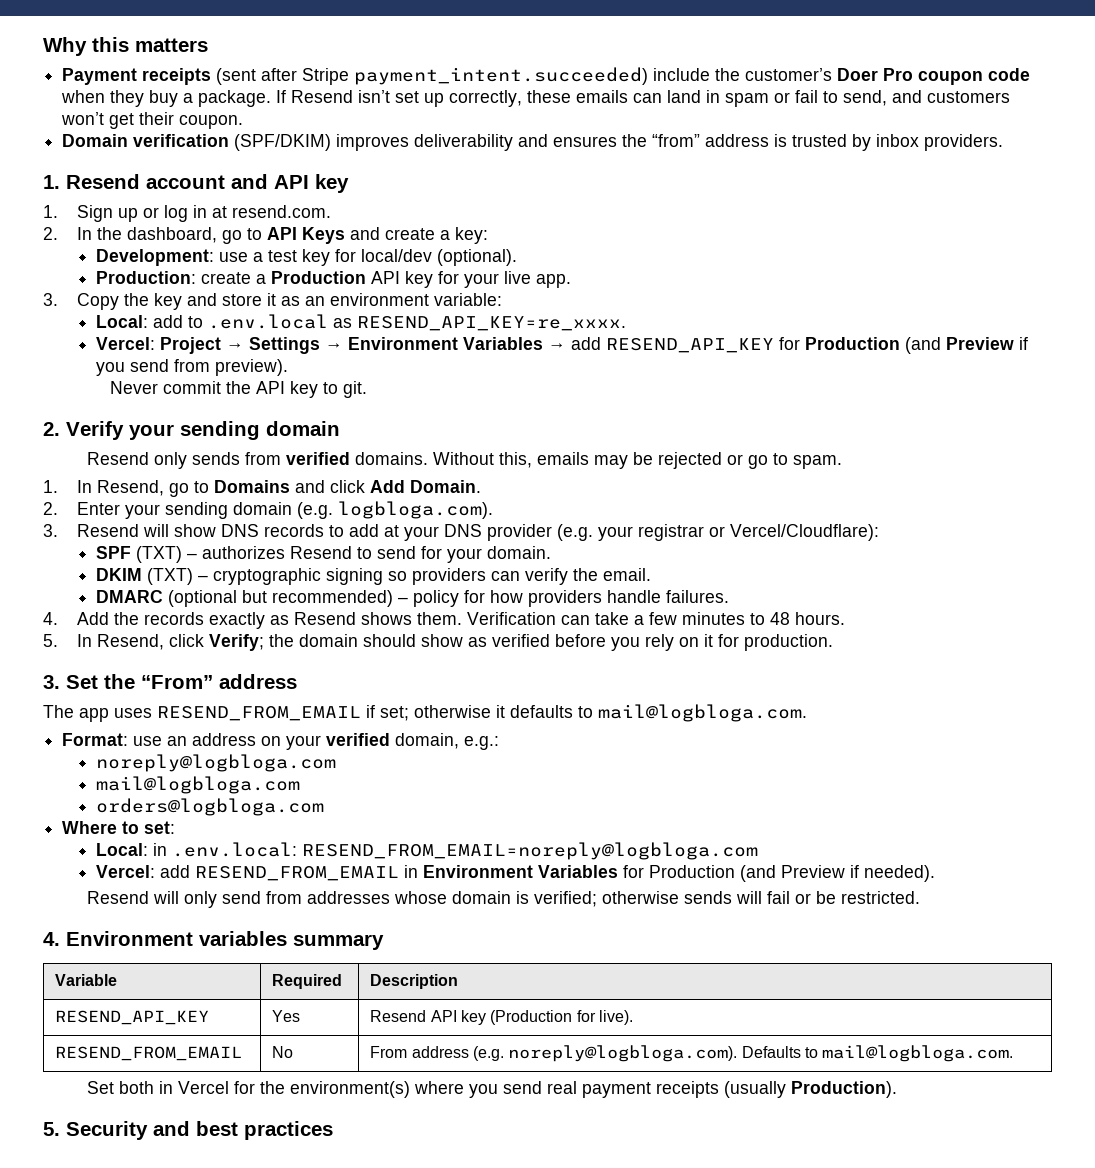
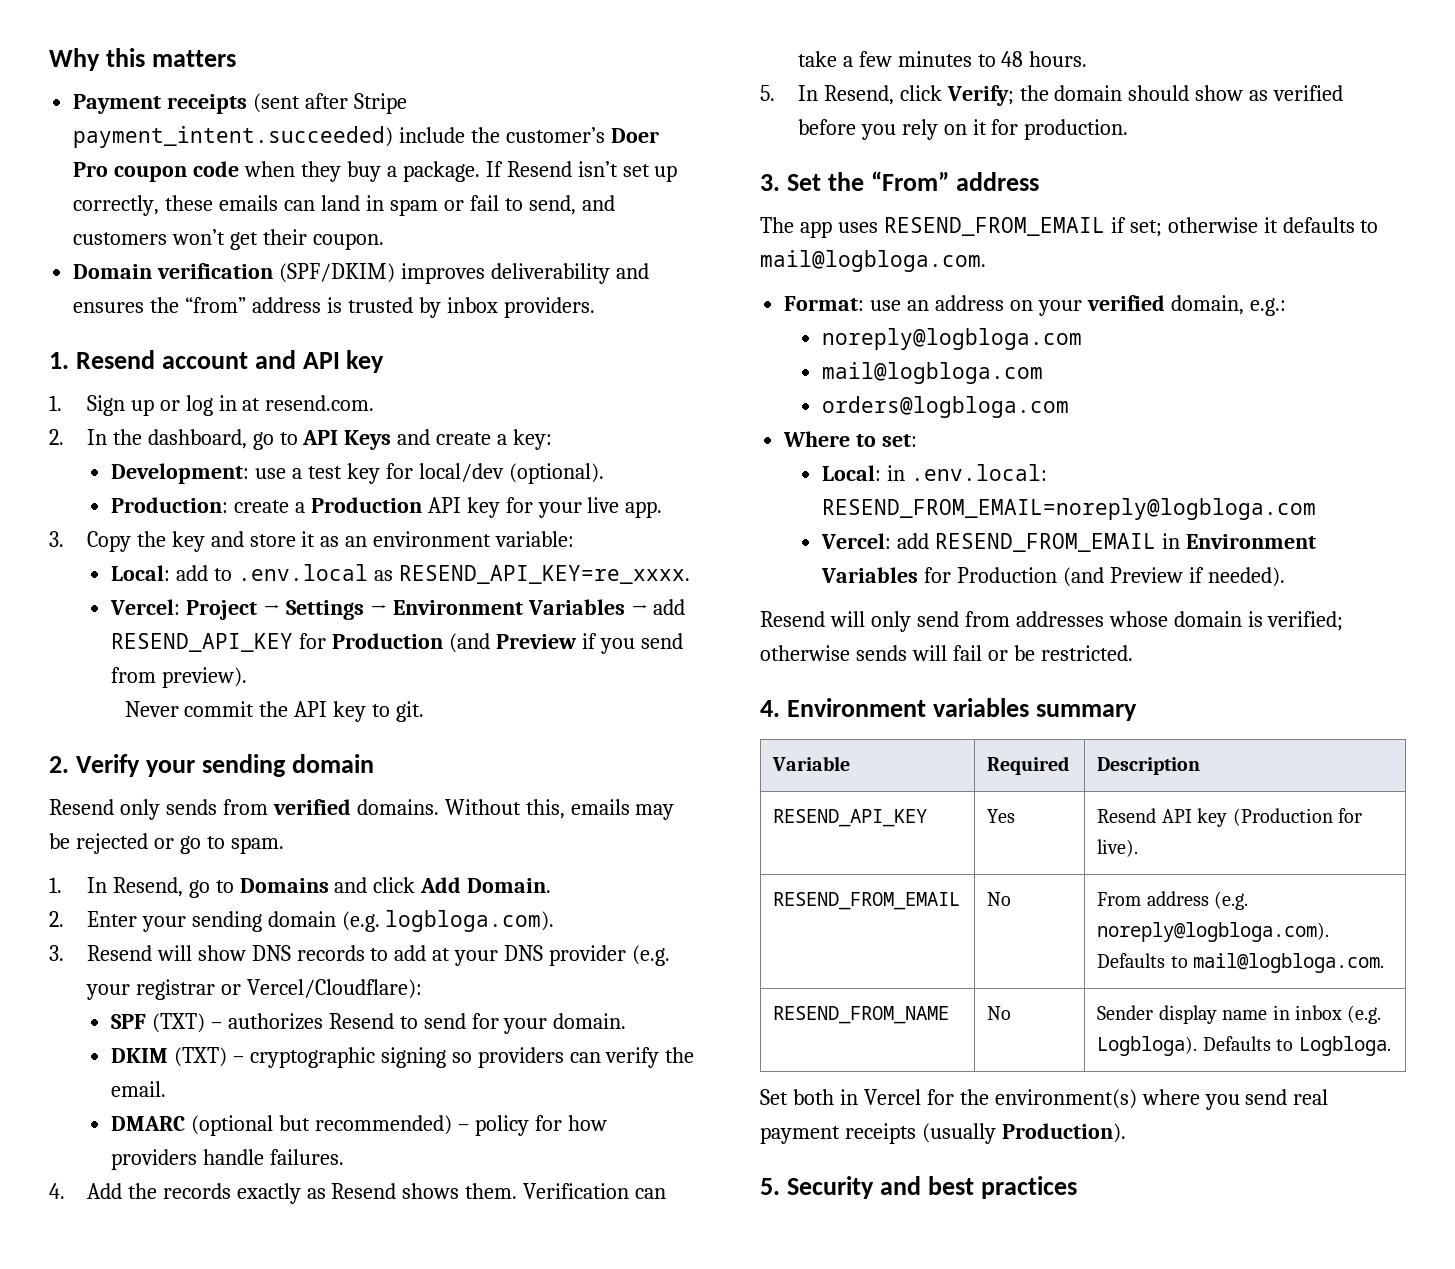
(1014, 1053) none -> [773,1006,950,1024] [987,1006,1012,1020] [1097,1005,1382,1024] [1097,1036,1391,1056] // RESEND_FROM_NAME | No | Sender display name in inbox (e.g. Logbloga). Defaults to Logbloga.

